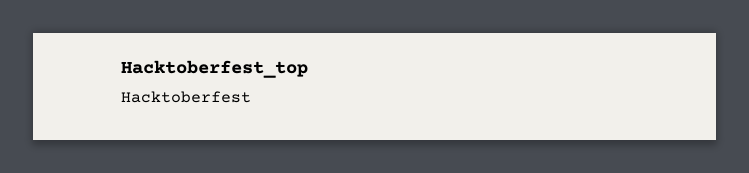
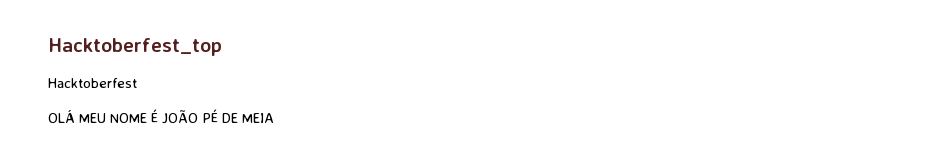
(251, 97) none -> [48,109,274,124] // OLÁ MEU NOME É JOÃO PÉ DE MEIA

